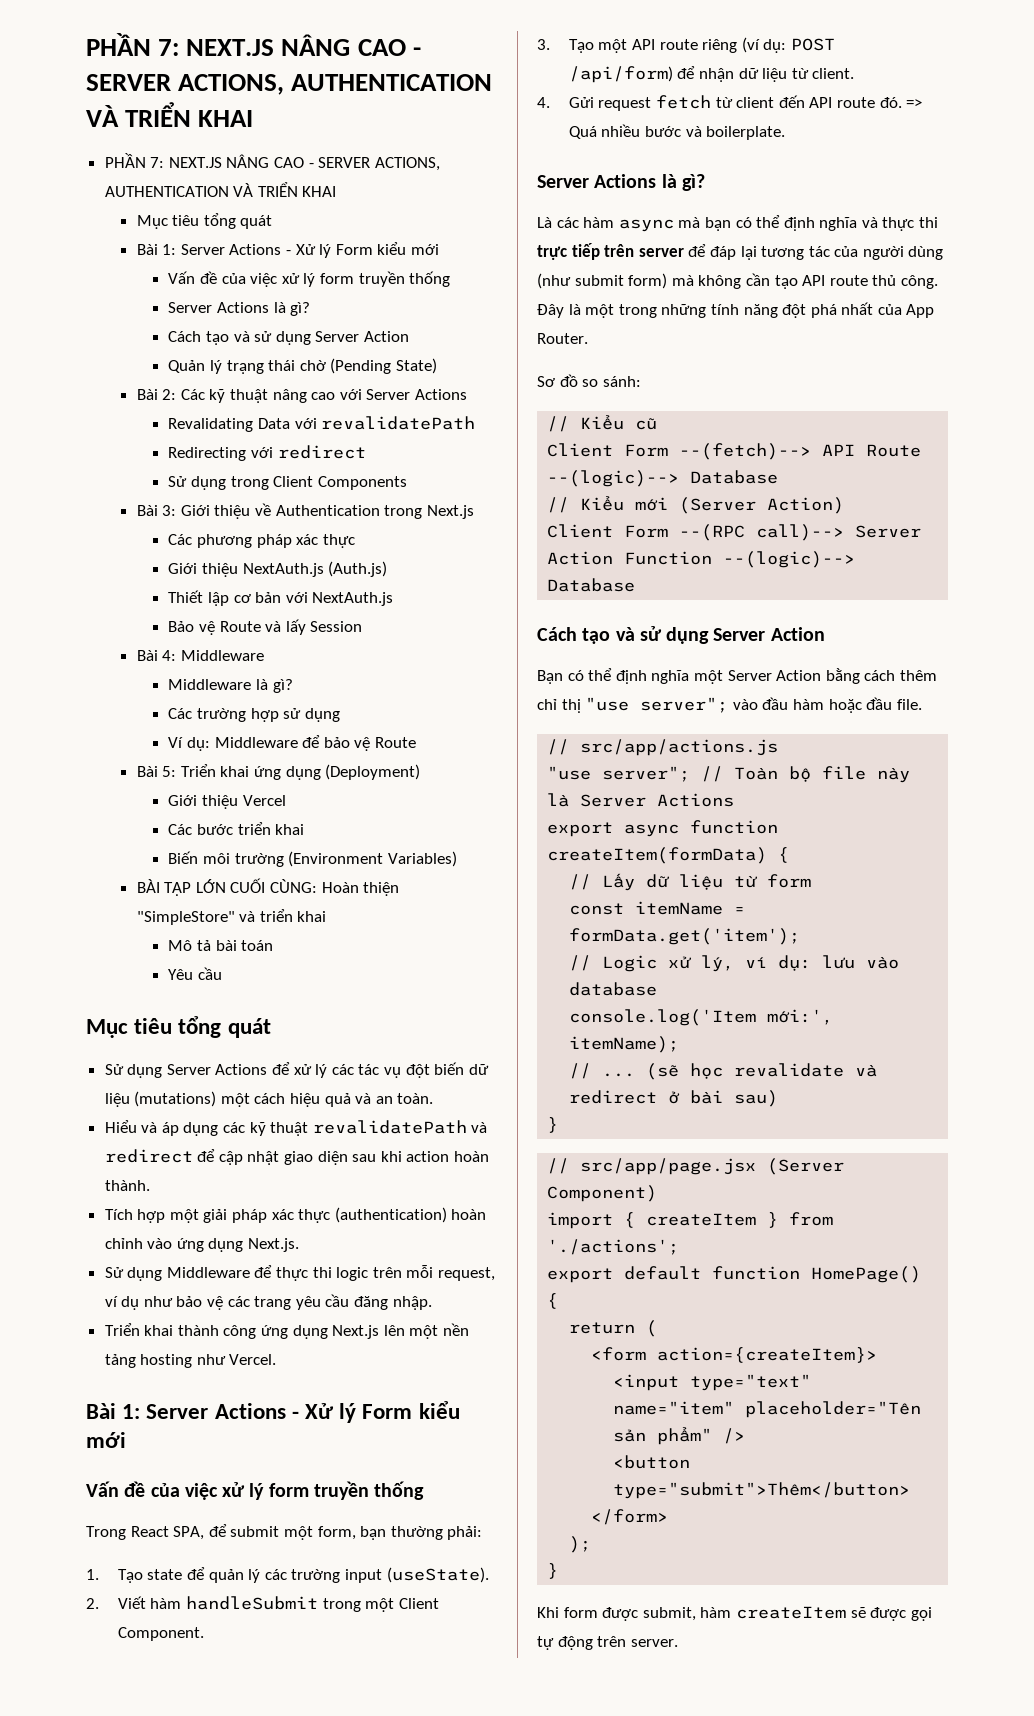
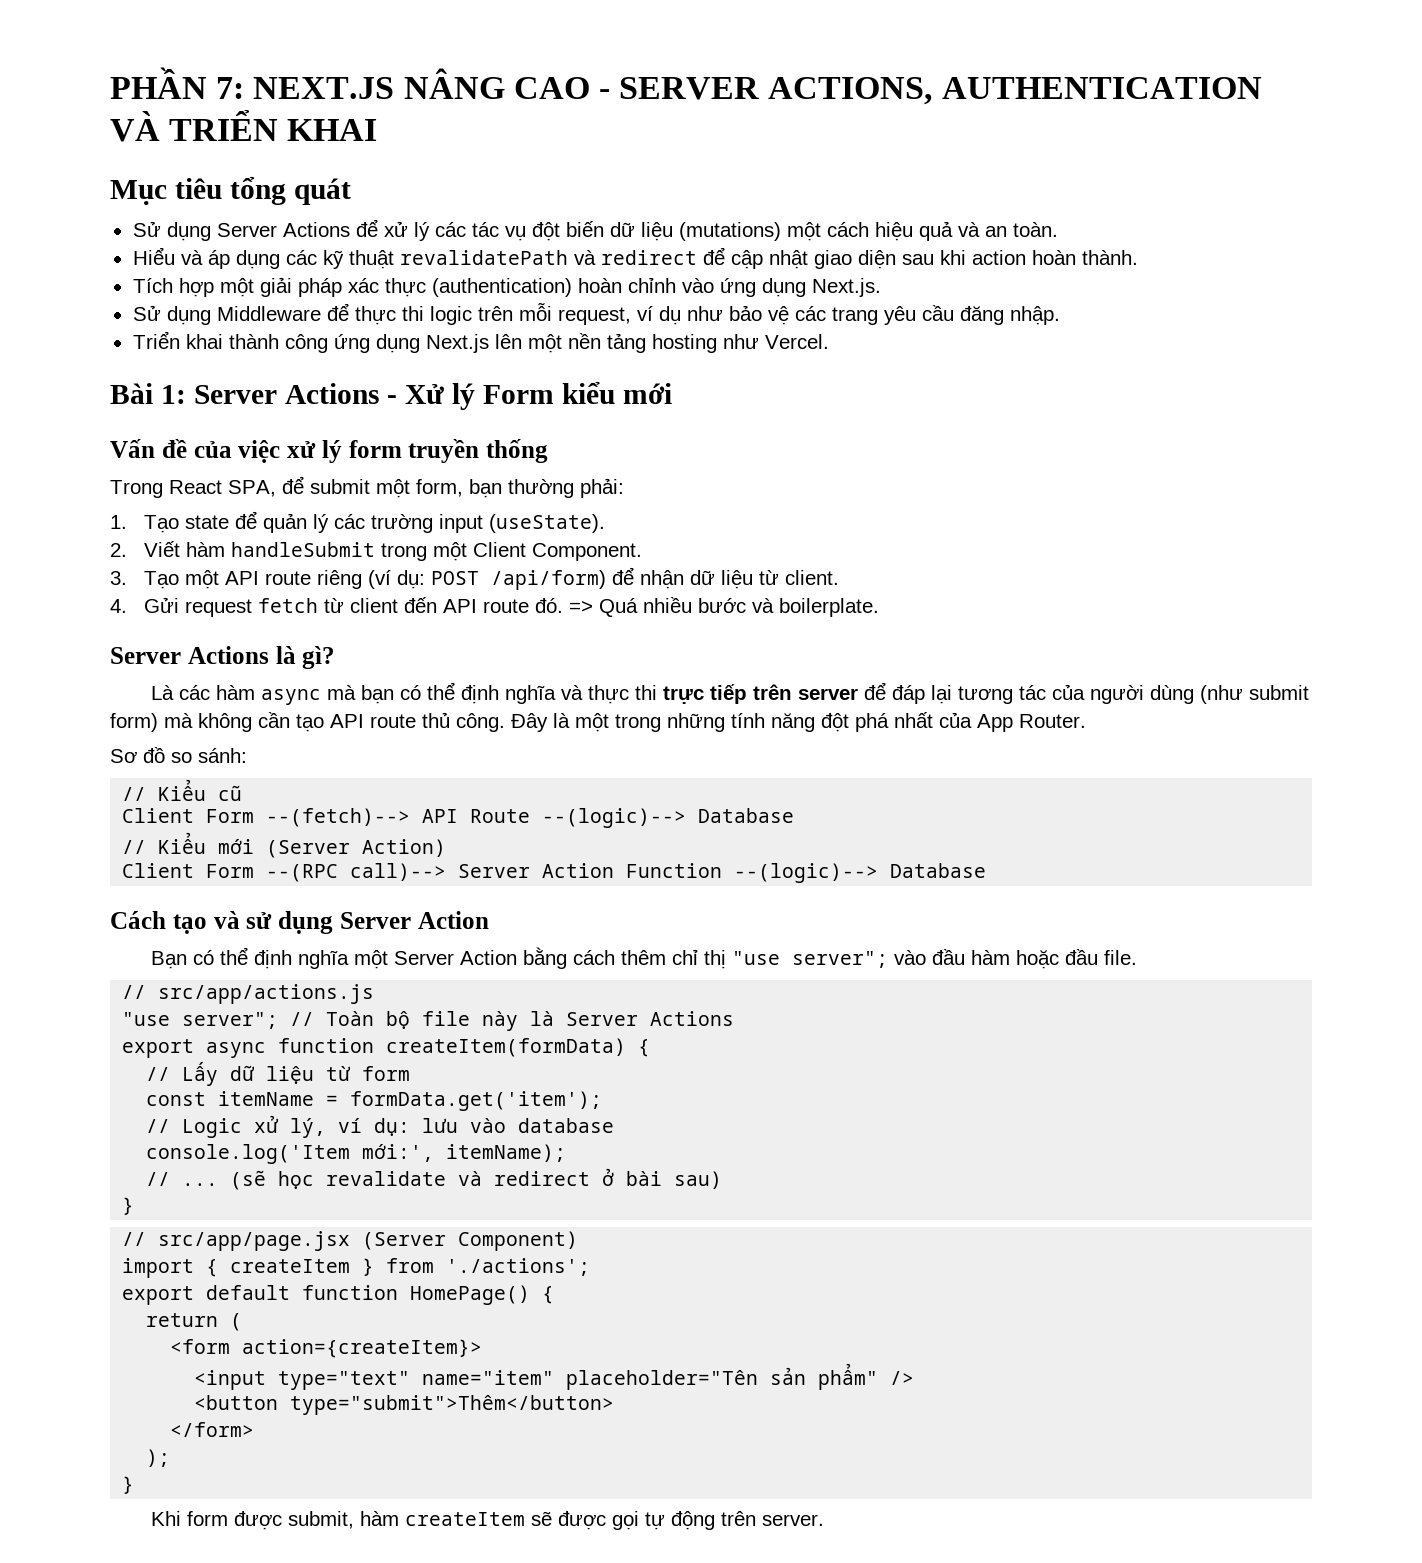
[104,153,440,171] [104,182,337,197] [136,213,273,229] [136,242,439,258] [168,271,451,287] [168,302,311,316] [168,331,410,345] [168,358,438,374] [136,389,467,403] [168,416,476,432] [168,445,366,461] [168,476,407,490] [136,503,474,519] [168,534,355,548] [168,561,388,577] [168,590,394,606] [168,619,363,635] [136,650,264,661] [168,679,293,693] [168,708,340,722] [168,735,417,751] [136,764,421,780] [168,795,286,809] [168,822,305,835] [168,851,457,867] [136,878,400,896] [136,909,327,925] [168,940,274,951] [168,967,223,980] // PHẦN 7: NEXT.JS NÂNG CAO - SERVER ACTIONS, AUTHENTICATION VÀ TRIỂN KHAI // Mục tiêu tổng quát // Bài 1: Server Actions - Xử lý Form kiểu mới // Vấn đề của việc xử lý form truyền thống // Server Actions là gì? // Cách tạo và sử dụng Server Action // Quản lý trạng thái chờ (Pending State) // Bài 2: Các kỹ thuật nâng cao với Server Actions // Revalidating Data với revalidatePath // Redirecting với redirect // Sử dụng trong Client Components // Bài 3: Giới thiệu về Authentication trong Next.js // Các phương pháp xác thực // Giới thiệu NextAuth.js (Auth.js) // Thiết lập cơ bản với NextAuth.js // Bảo vệ Route và lấy Session // Bài 4: Middleware // Middleware là gì? // Các trường hợp sử dụng // Ví dụ: Middleware để bảo vệ Route // Bài 5: Triển khai ứng dụng (Deployment) // Giới thiệu Vercel // Các bước triển khai // Biến môi trường (Environment Variables) // BÀI TẬP LỚN CUỐI CÙNG: Hoàn thiện "SimpleStore" và triển khai // Mô tả bài toán // Yêu cầu -> (378, 130) none

